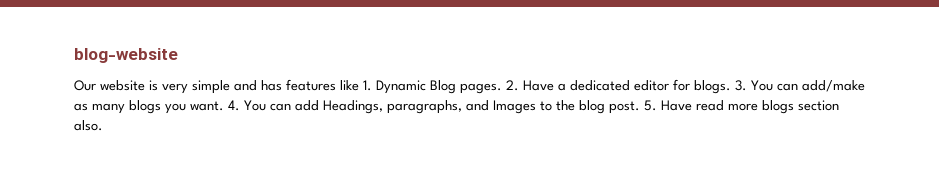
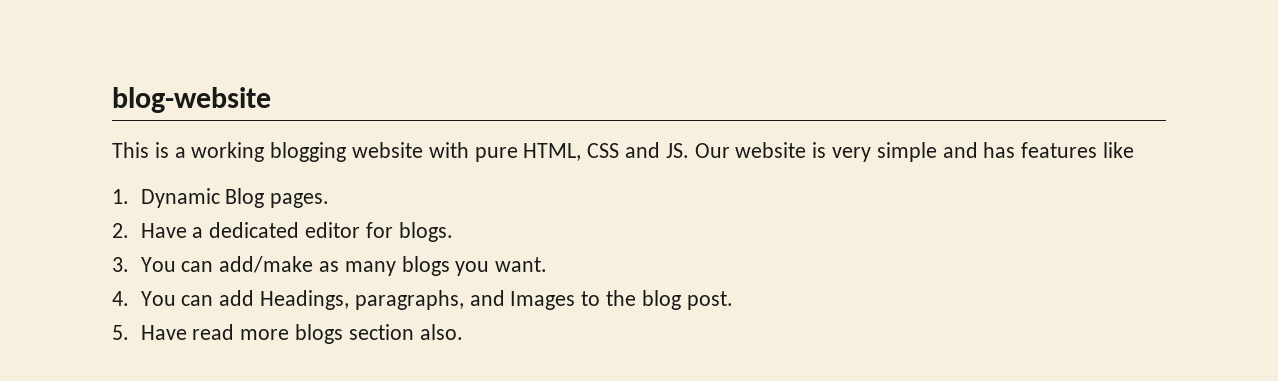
(178, 55) none -> [112,142,689,162] This is a working blogging website with pure HTML, CSS and JS.
(359, 85) none -> (1135, 150) //
(502, 88) none -> (330, 200) //
(731, 87) none -> (453, 232) //
(224, 106) none -> (548, 264) //
(640, 107) none -> (733, 300) //

